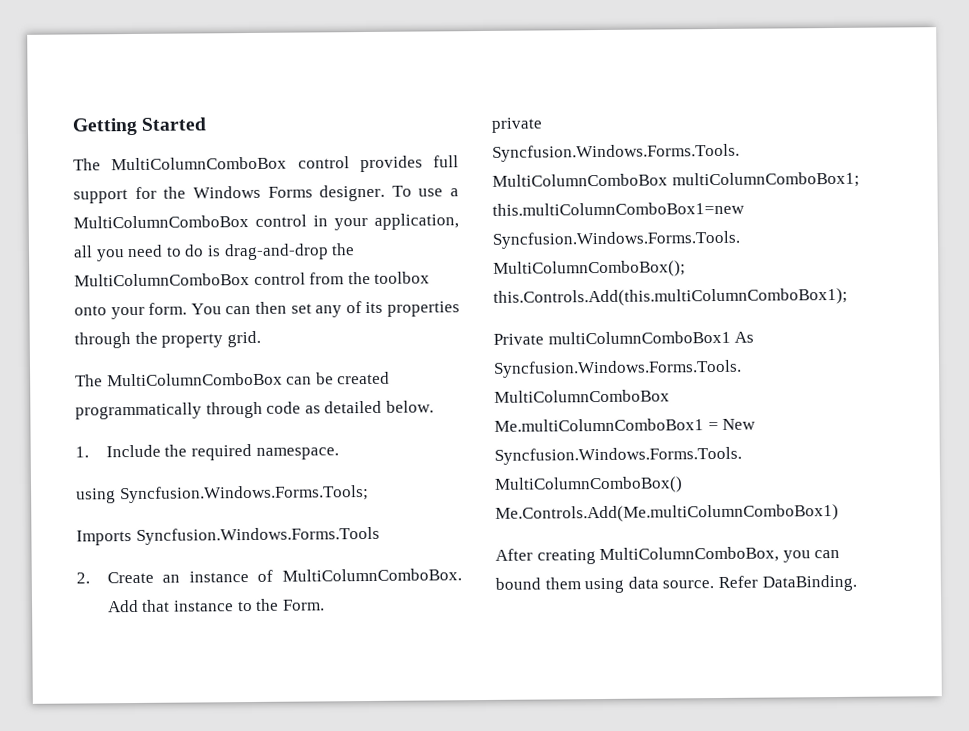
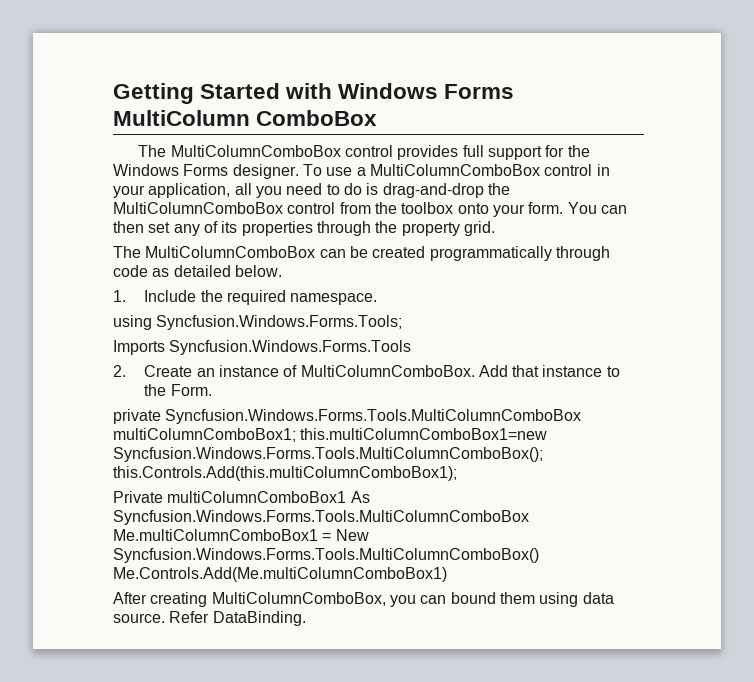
(207, 124) none -> [285,83,515,99] [113,110,378,126] with Windows Forms MultiColumn ComboBox

